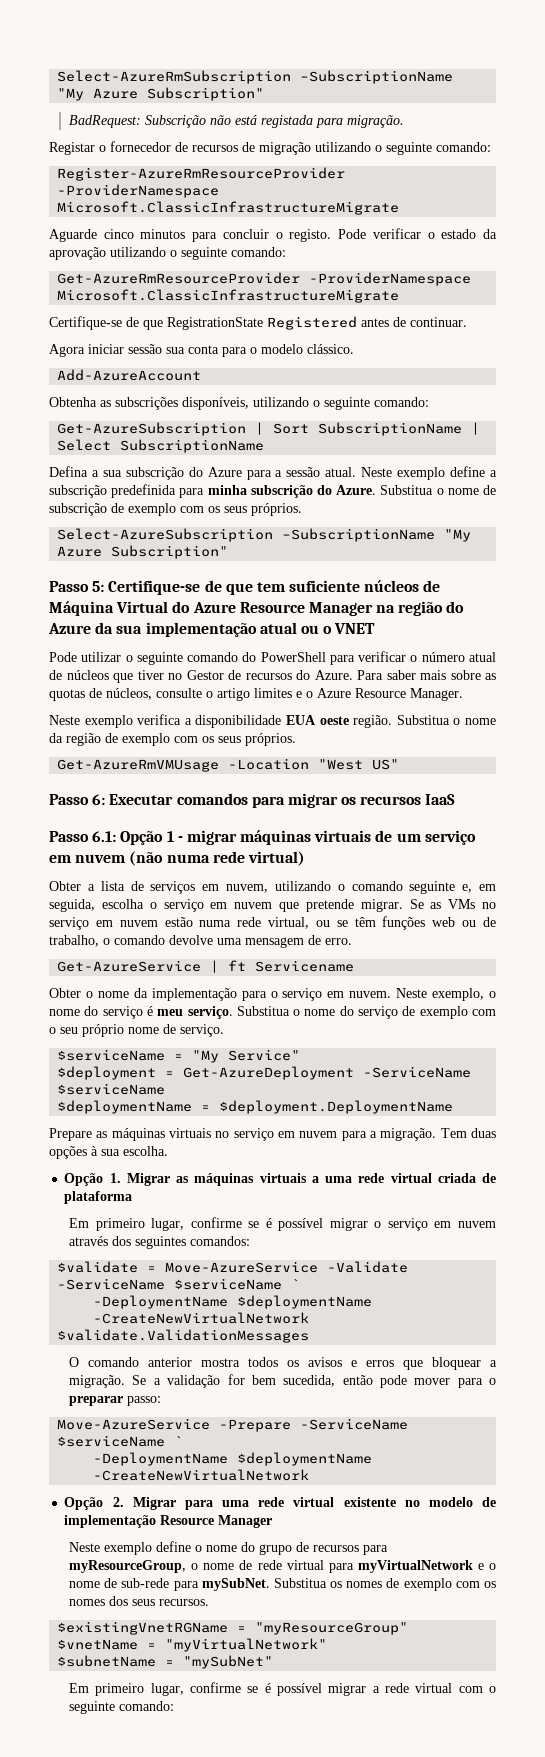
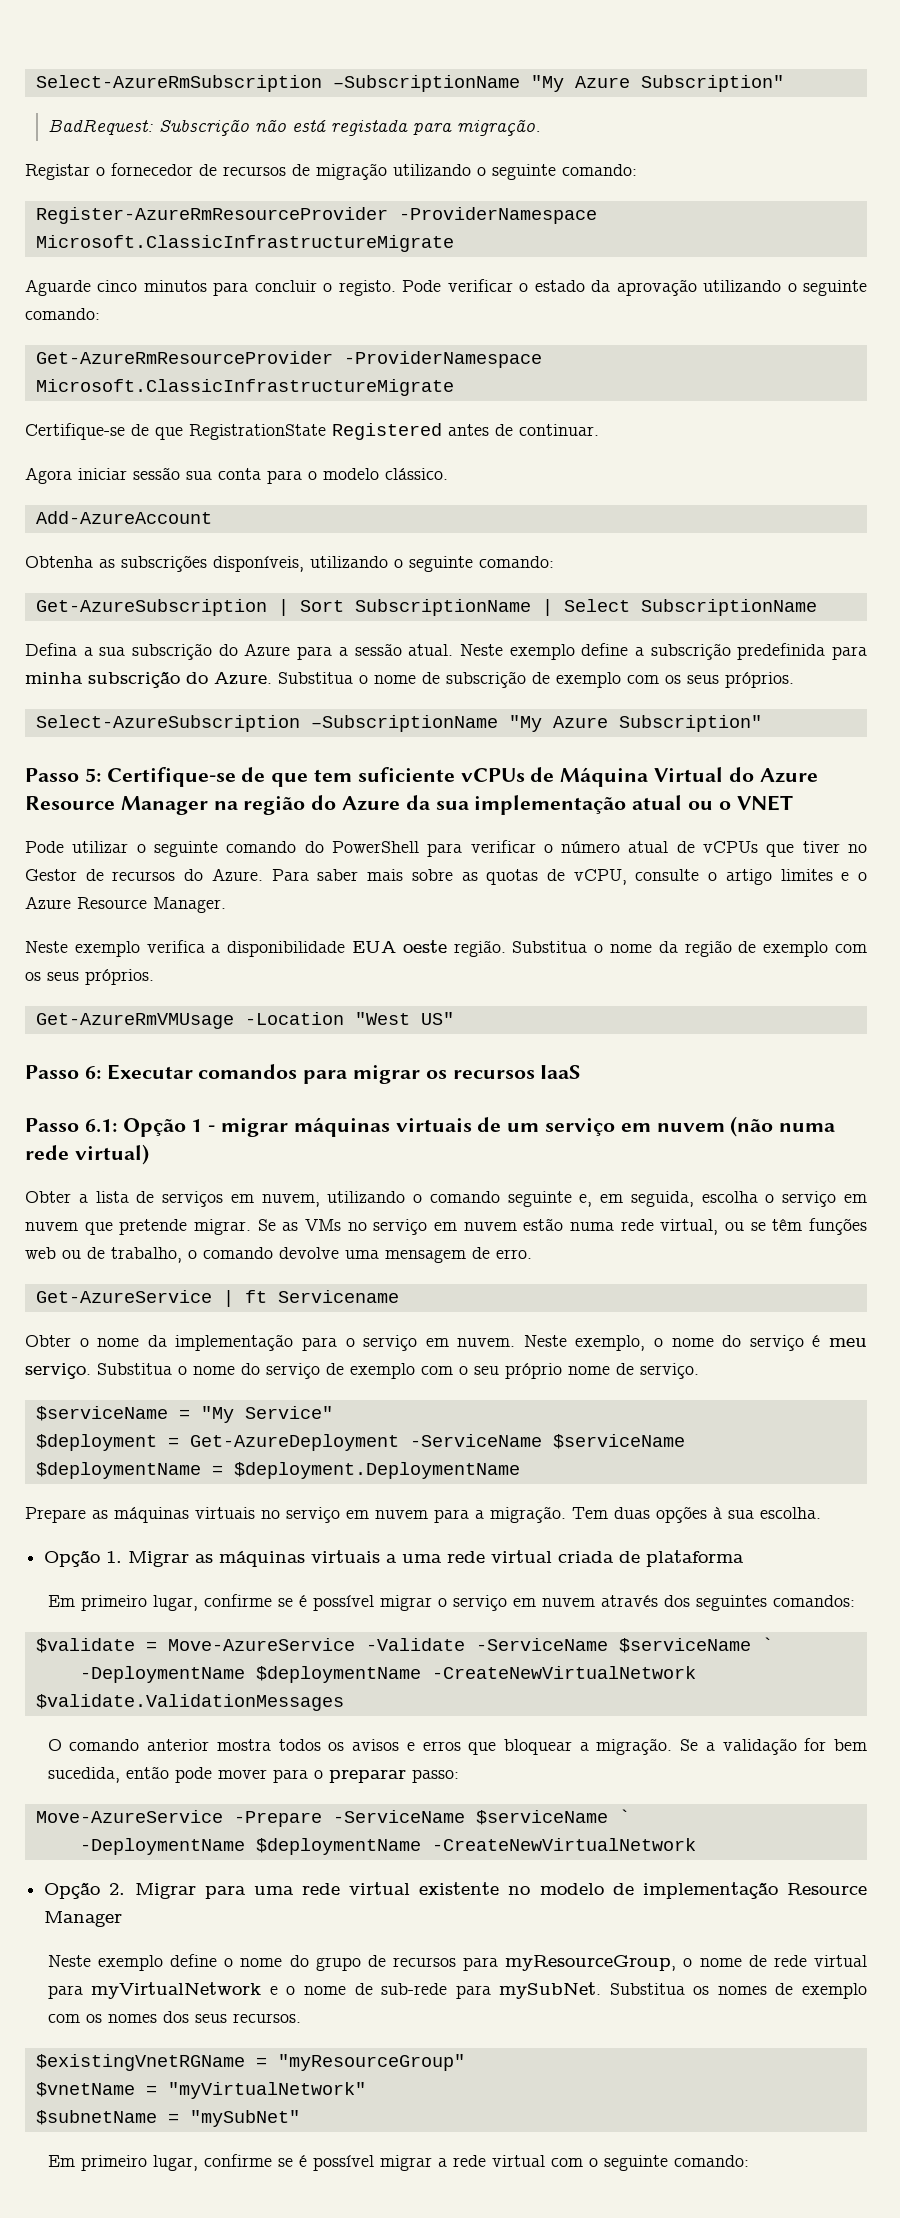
[364,580,420,592] núcleos -> [460,768,525,782] vCPUs
[66,670,109,680] núcleos -> [703,841,759,853] vCPUs
[106,688,152,700] núcleos, -> [573,869,627,885] vCPU,

